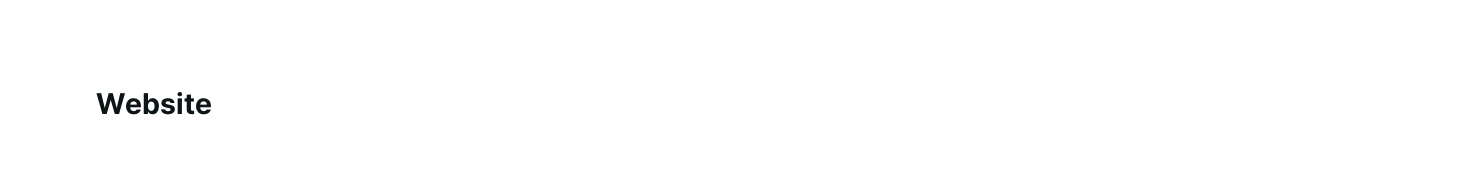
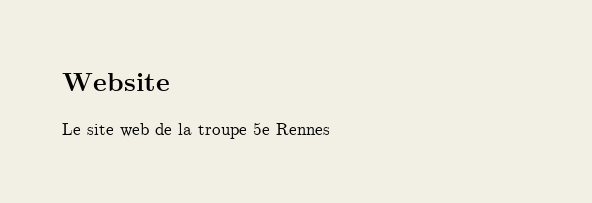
(212, 103) none -> [62,122,330,139] // Le site web de la troupe 5e Rennes

